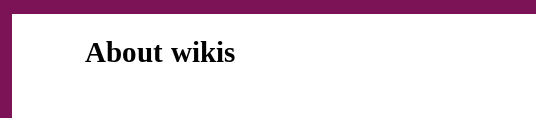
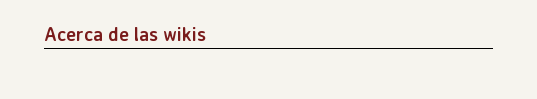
[85,41,163,62] About -> [44,27,159,41] Acerca de las

